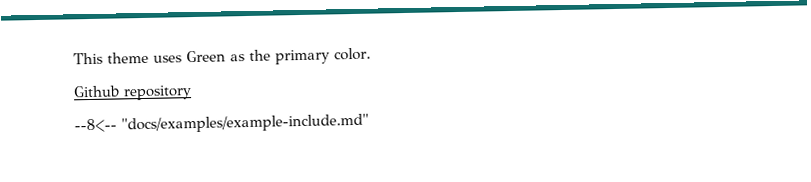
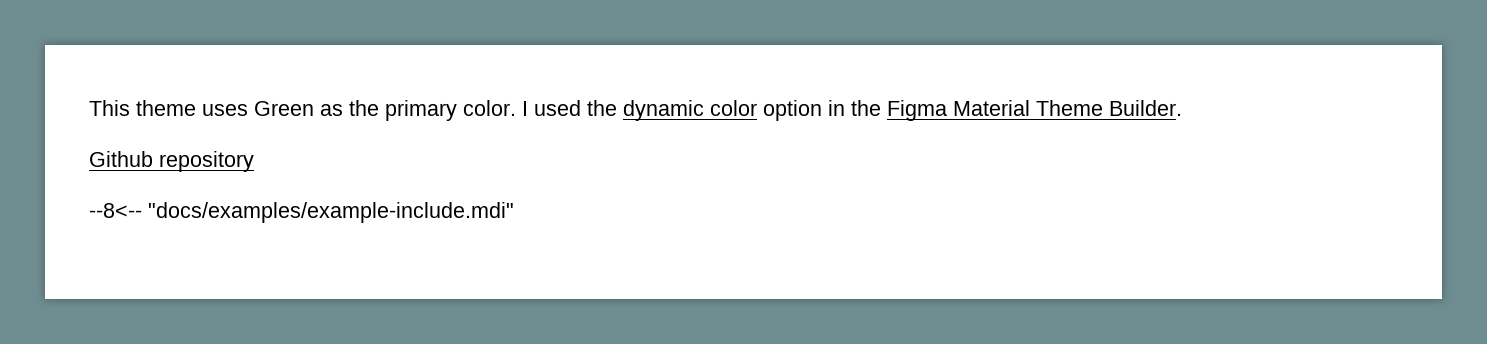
(371, 54) none -> [522,100,1182,121] I used the dynamic color option in the Figma Material Theme Builder.
[121,113,369,134] "docs/examples/example-include.md" -> [148,202,514,223] "docs/examples/example-include.mdi"

